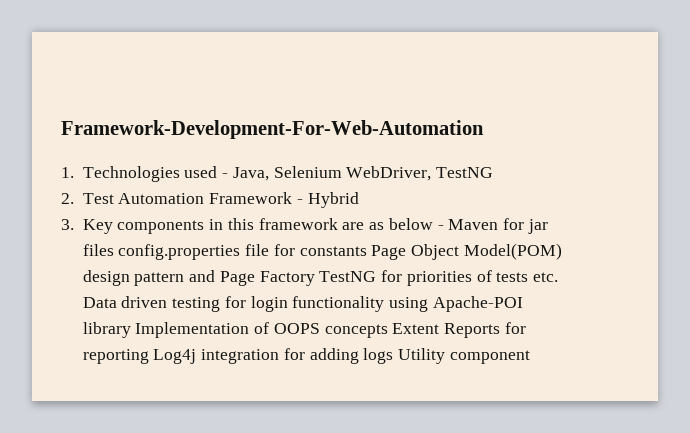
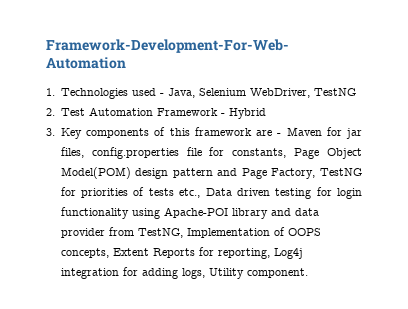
[209,219,224,230] in -> [154,127,166,136] of
[369,218,433,230] as below -> (272, 133) none
[82,244,114,256] files -> [60,147,84,158] files,
[299,246,367,256] constants -> [232,148,287,158] constants,
[259,271,315,286] Factory -> [271,168,316,179] Factory,
[533,272,559,282] etc. -> [179,188,201,198] etc.,
(131, 330) none -> [270,208,319,216] [60,227,183,238] and data provider from TestNG,
[324,324,388,338] concepts -> [60,248,109,258] concepts,
[82,349,149,364] reporting -> [217,248,270,259] reporting,
[363,348,530,364] logs Utility component -> [181,268,308,279] logs, Utility component.

